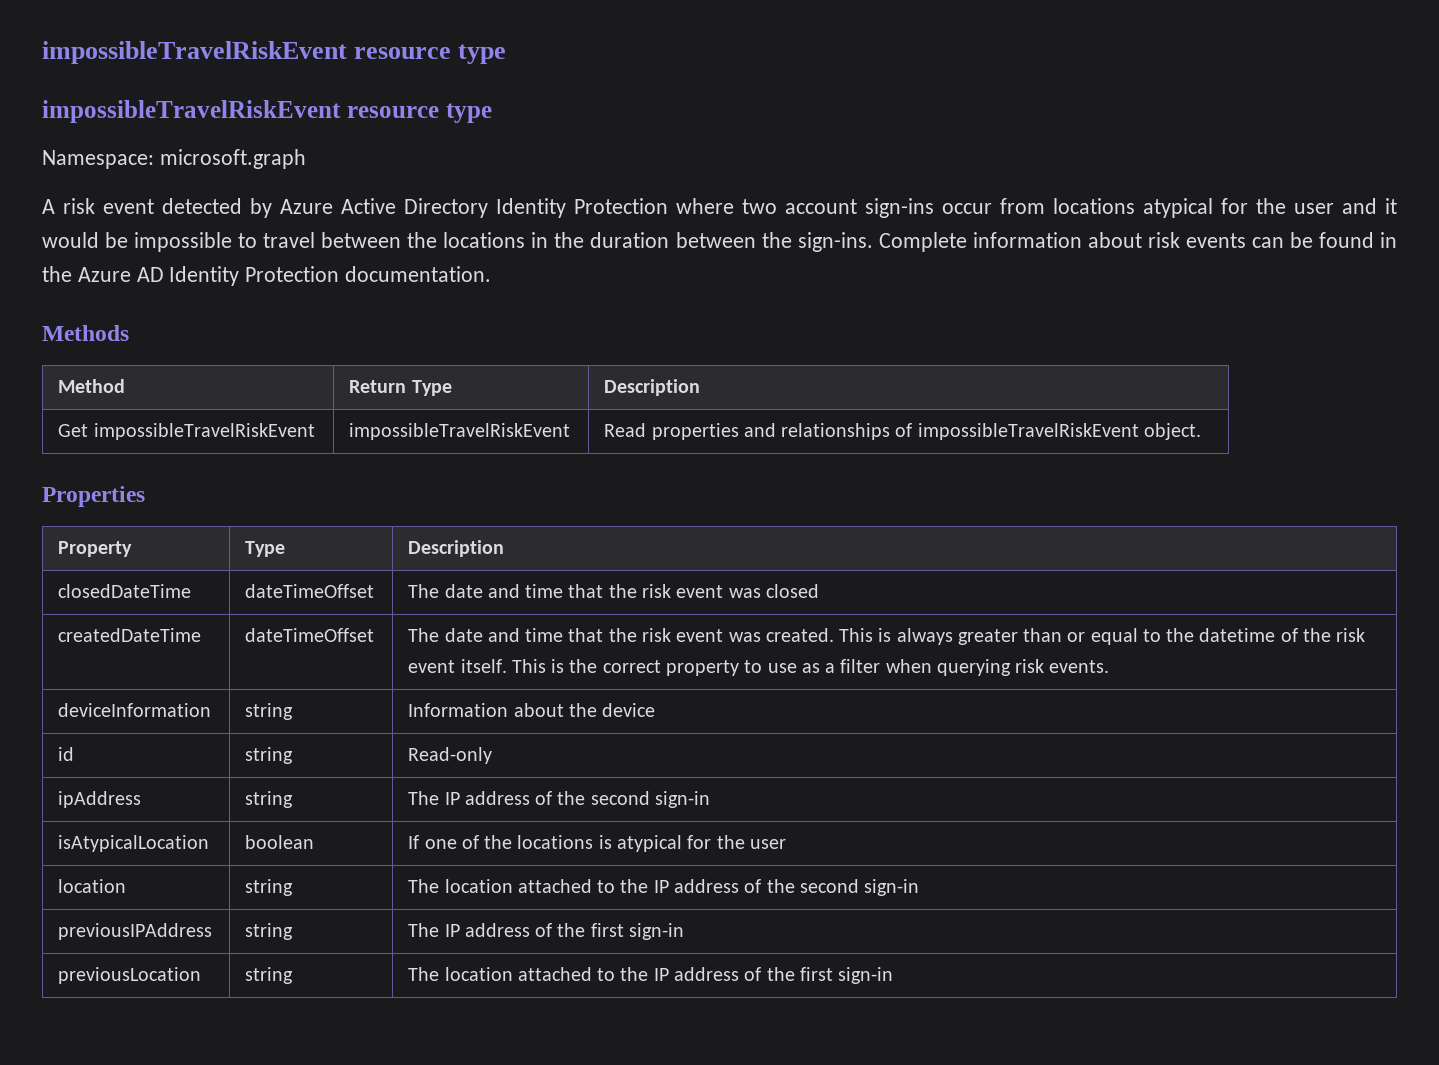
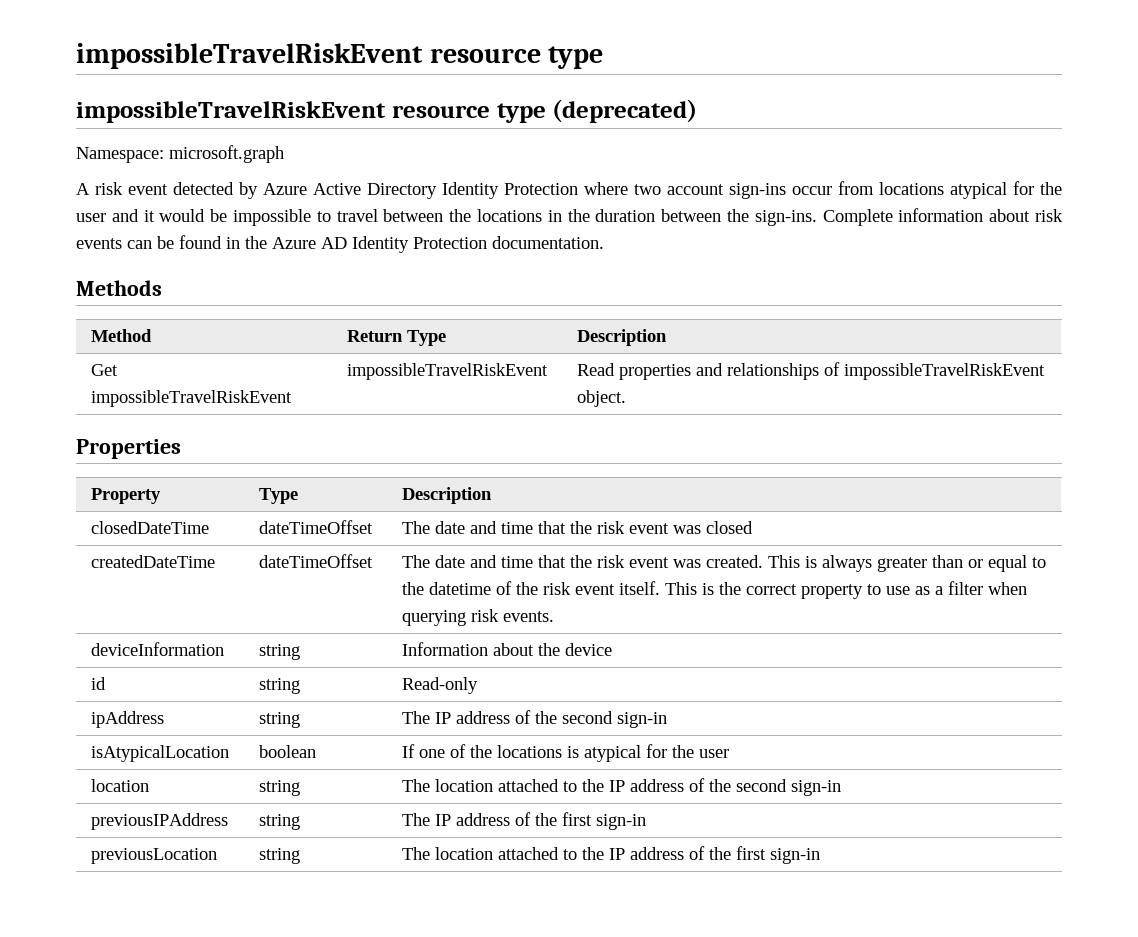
(492, 113) none -> [552,99,698,123] (deprecated)

